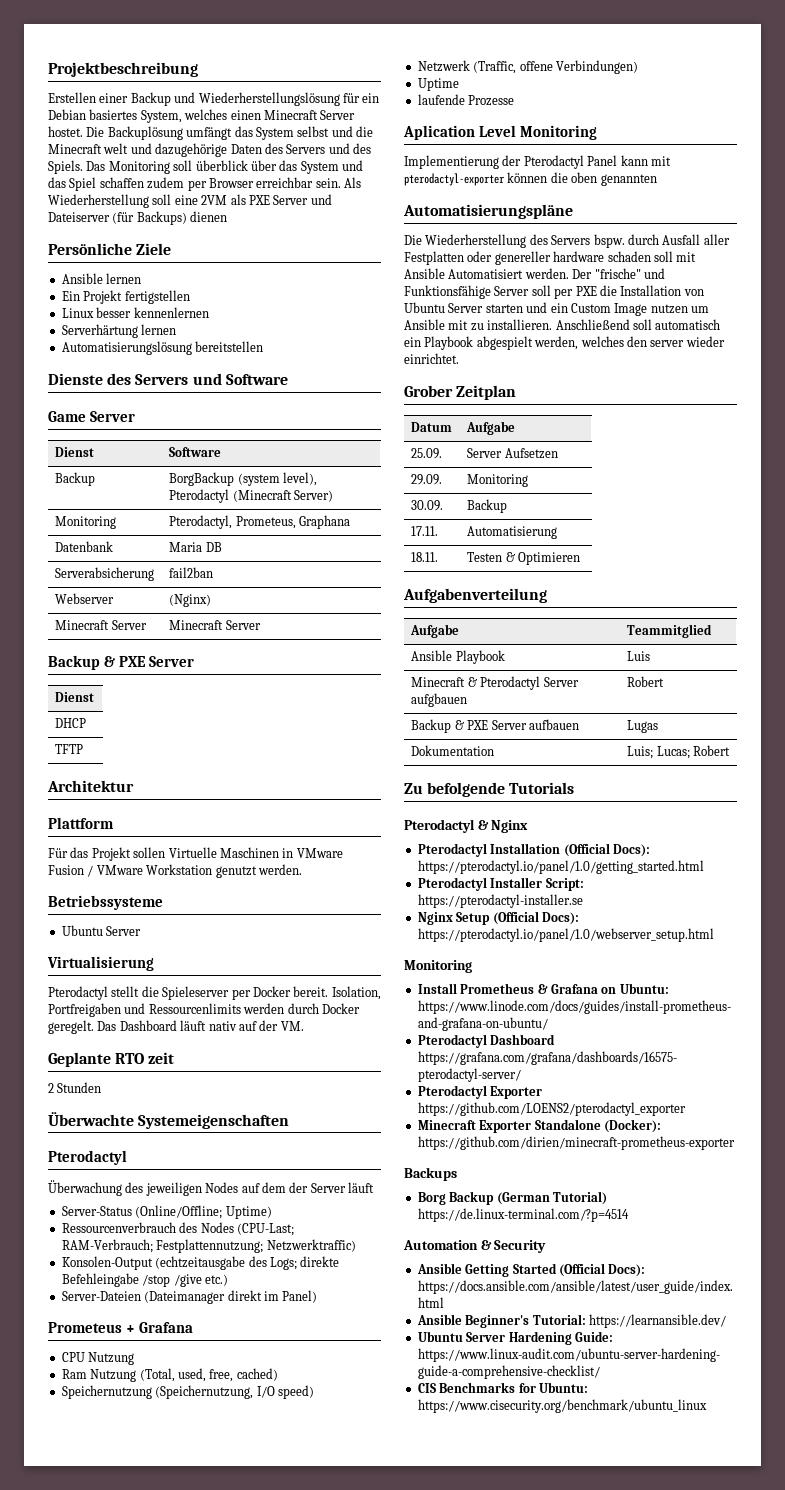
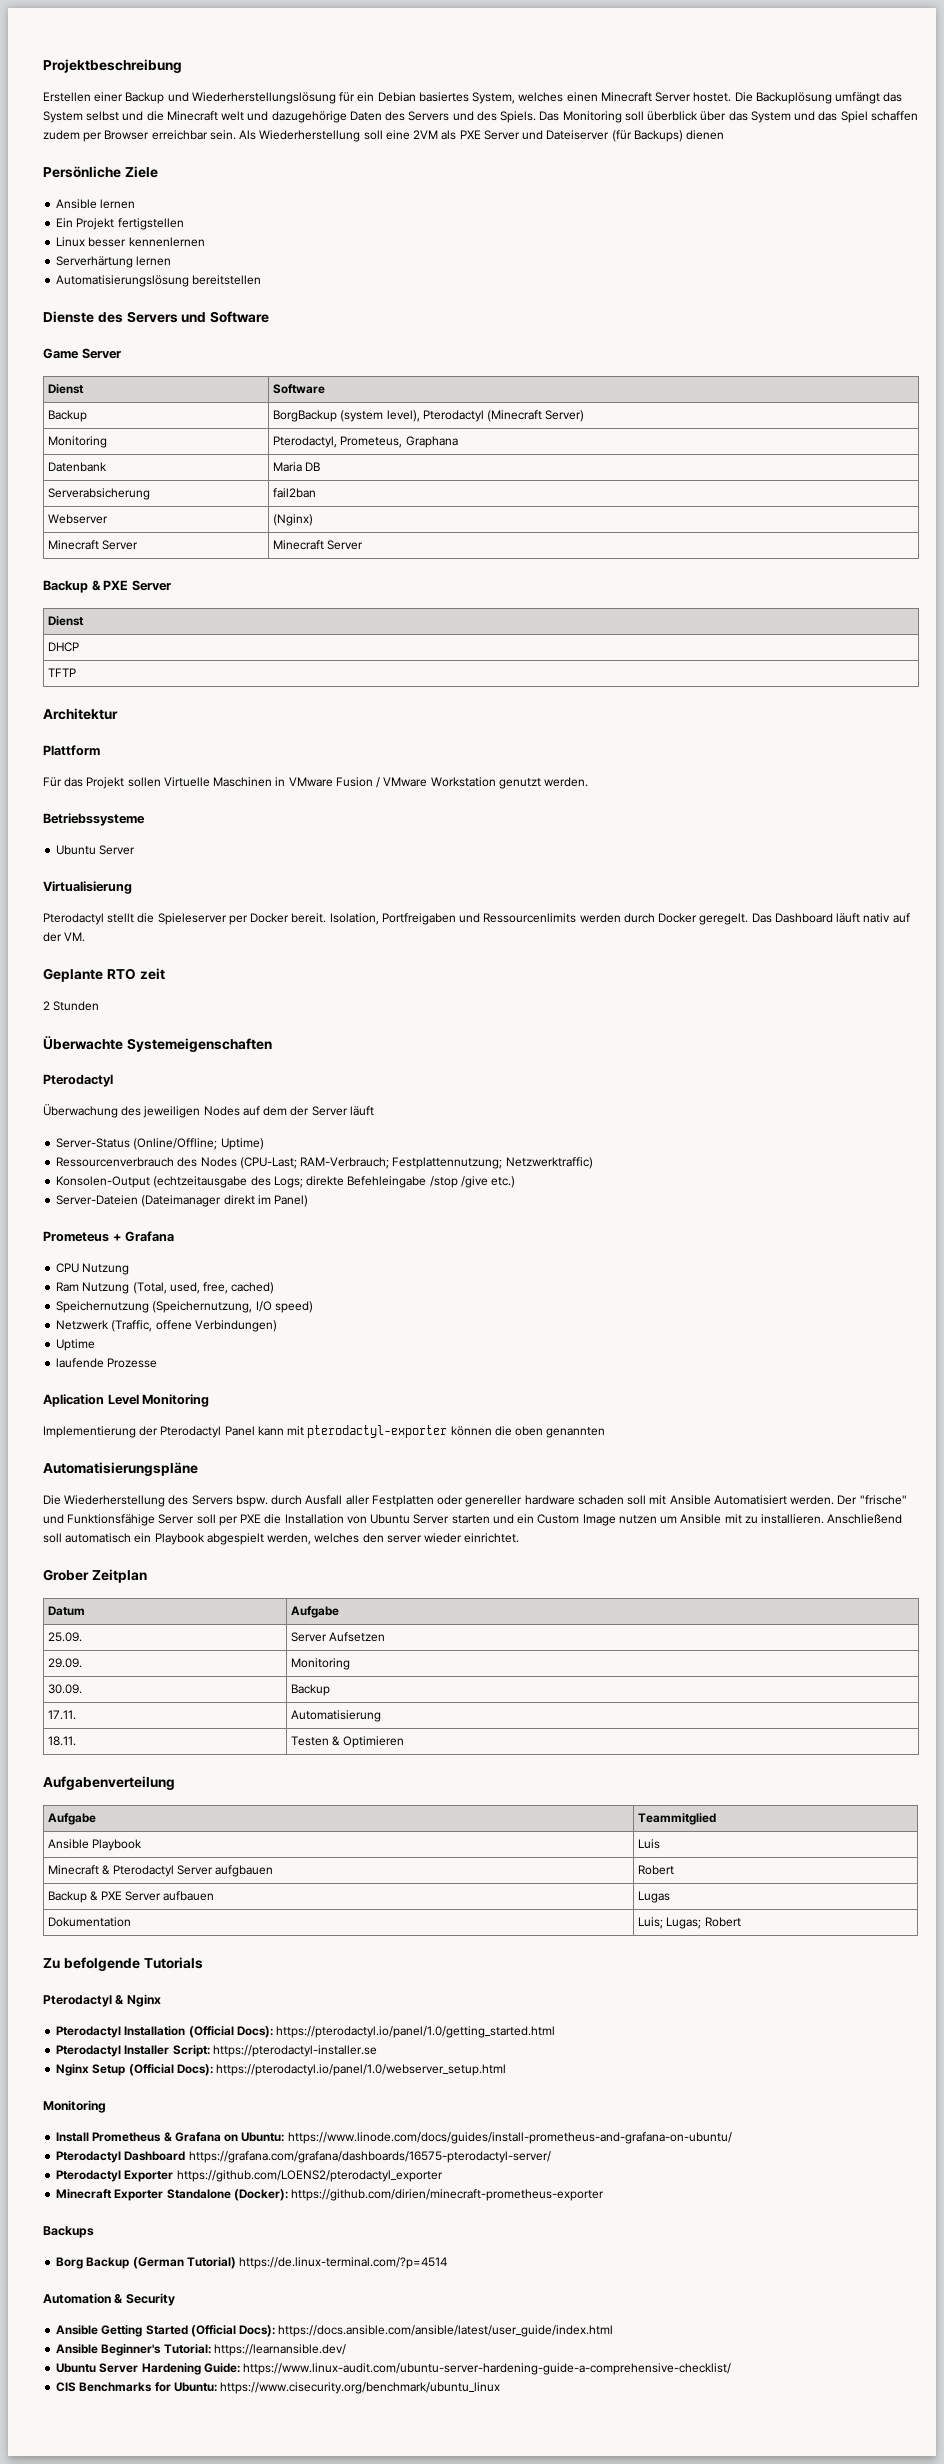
[656,746,690,759] Lucas; -> [666,1917,702,1929] Lugas;

